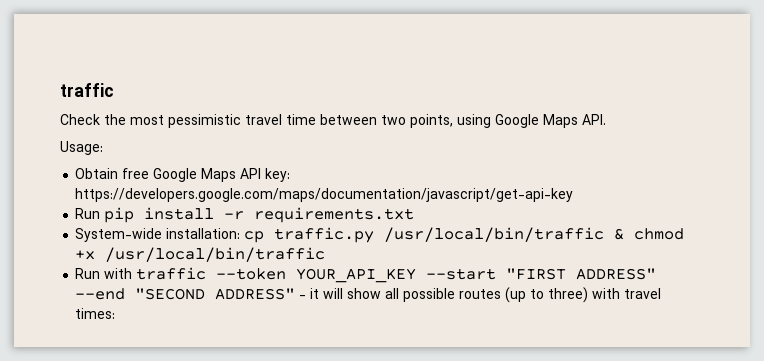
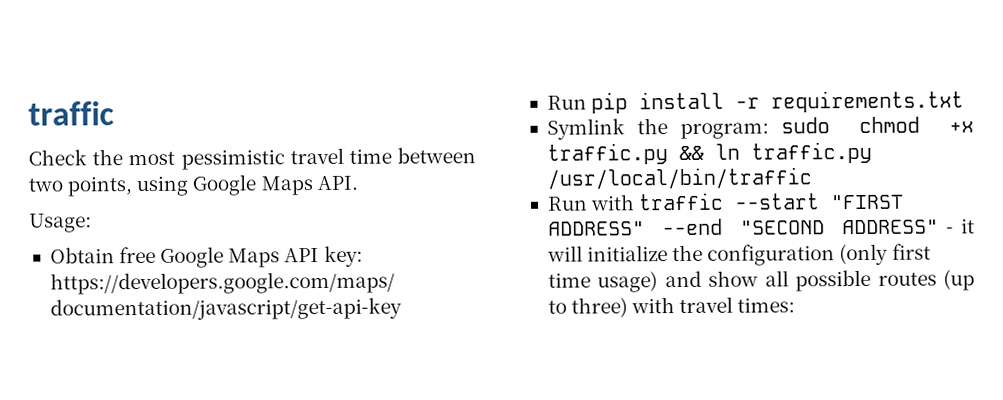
[75,227,685,243] [75,250,96,260] System-wide installation: cp traffic.py /usr/local/bin/traffic & chmod +x -> [546,116,974,140] [546,141,872,165] Symlink the program: sudo chmod +x traffic.py && ln traffic.py
[216,268,417,283] --token YOUR_API_KEY -> (725, 201) none
(344, 293) none -> [587,243,931,266] [547,270,702,293] initialize the configuration (only first time usage) and

